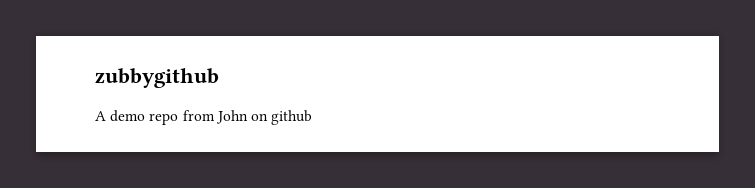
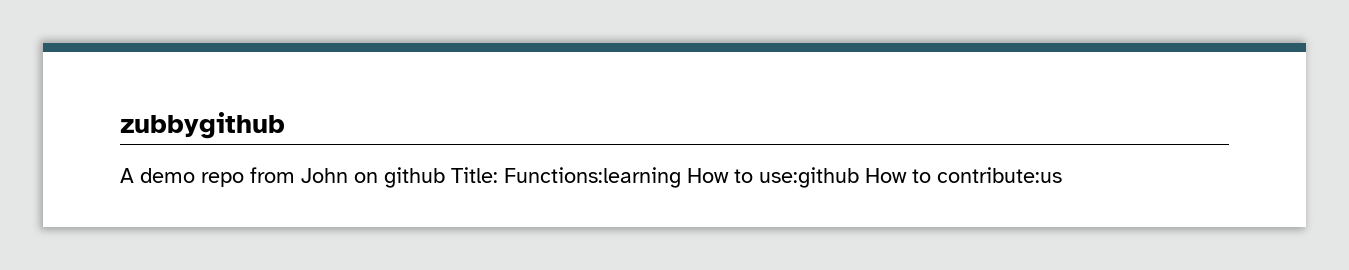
(313, 117) none -> [451,167,1062,188] Title: Functions:learning How to use:github How to contribute:us

